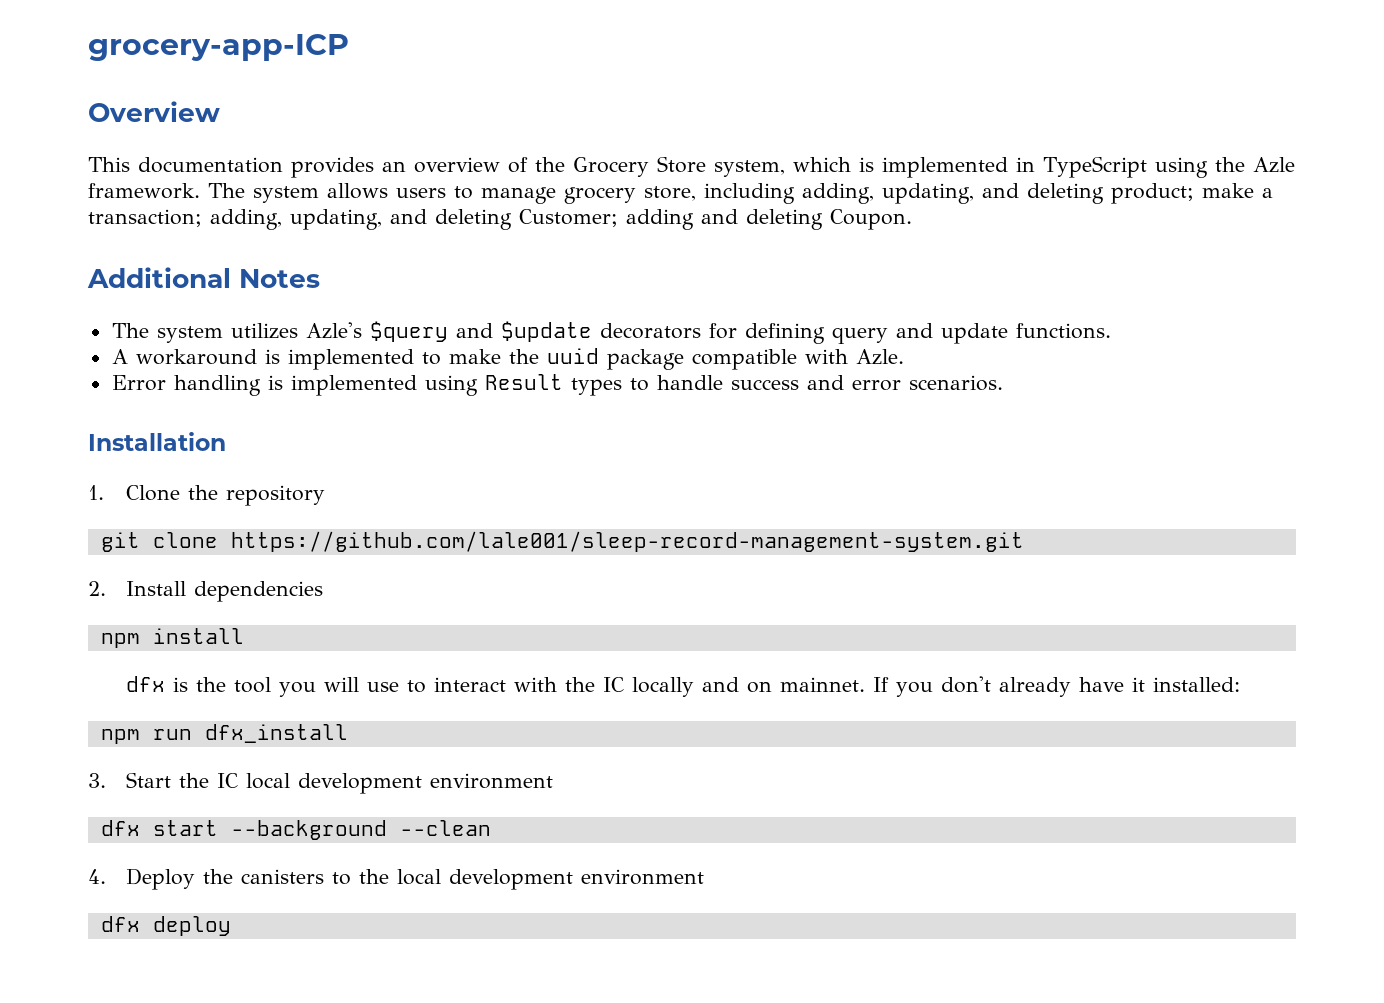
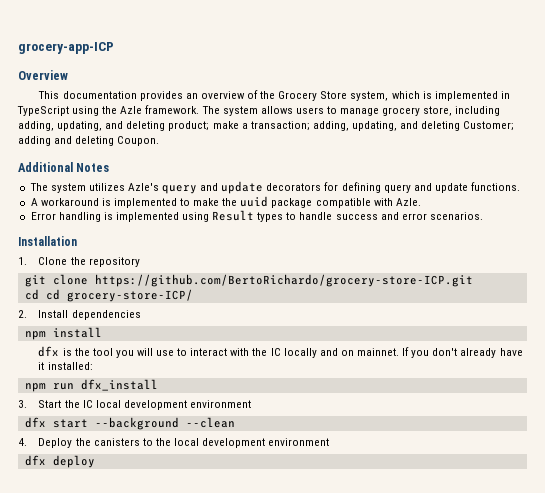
[369,321,592,342] $query and $update -> [162,181,264,194] query and update
[230,531,1024,552] https://github.com/lale001/sleep-record-management-system.git -> [94,274,473,287] [24,289,193,302] https://github.com/BertoRichardo/grocery-store-ICP.git // cd cd grocery-store-ICP/

